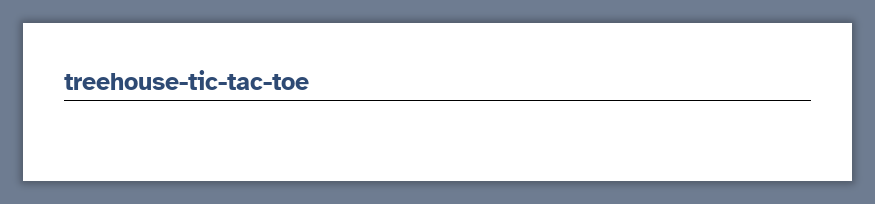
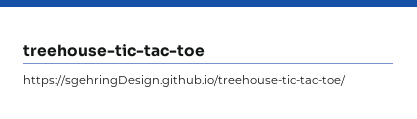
(309, 80) none -> [23,75,346,87] // https://sgehringDesign.github.io/treehouse-tic-tac-toe/

